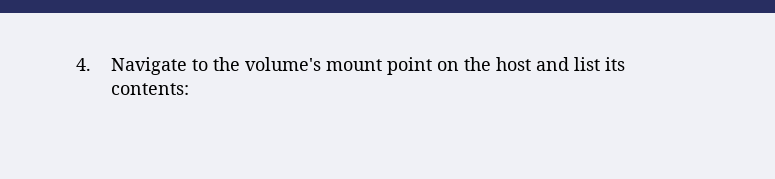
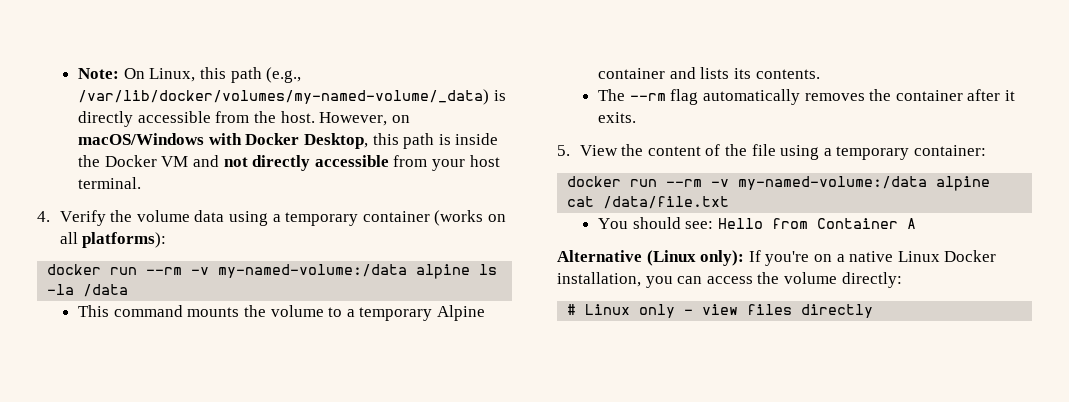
[76,57,625,75] [110,83,189,95] 4. Navigate to the volume's mount point on the host and list its contents: -> [78,67,302,83] [78,89,506,105] [78,111,410,127] [78,133,499,149] [78,155,500,171] [78,177,142,189] [37,210,506,226] [59,232,167,248] [47,264,498,279] [47,284,129,297] [78,305,485,321] [598,67,820,79] [598,89,1015,105] [598,112,637,123] [557,144,986,160] [567,176,991,191] [567,196,730,209] [598,217,917,229] [557,250,997,266] [557,272,902,288] [567,304,874,318] Note: On Linux, this path (e.g., /var/lib/docker/volumes/my-named-volume/_data) is directly accessible from the host. However, on macOS/Windows with Docker Desktop, this path is inside the Docker VM and not directly accessible from your host terminal. // 4. Verify the volume data using a temporary container (works on all platforms): // docker run --rm -v my-named-volume:/data alpine ls -la /data // This command mounts the volume to a temporary Alpine container and lists its contents. // The --rm flag automatically removes the container after it exits. // 5. View the content of the file using a temporary container: // docker run --rm -v my-named-volume:/data alpine cat /data/file.txt // You should see: Hello from Container A // Alternative (Linux only): If you're on a native Linux Docker installation, you can access the volume directly: // # Linux only - view files directly

